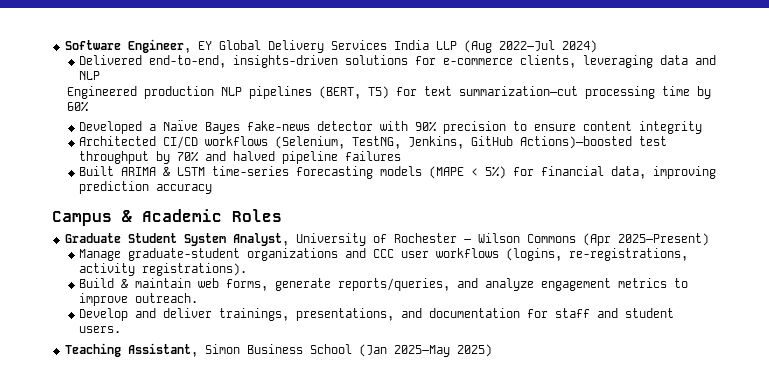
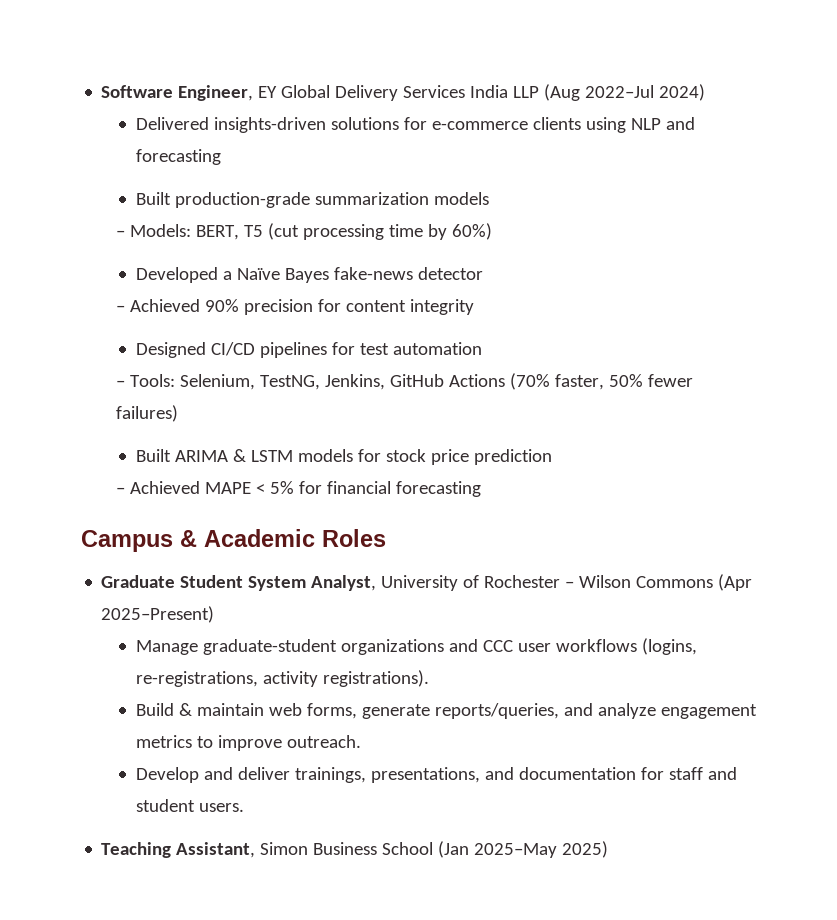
[149,55,227,68] end-to-end, -> (209, 123) none
[520,55,717,68] [79,71,101,80] [66,86,578,99] clients, leveraging data and NLP // Engineered production NLP pipelines (BERT, T5) for text summarization—cut -> [532,117,695,133] [135,149,221,165] [135,192,489,208] [115,223,299,240] clients using NLP and forecasting // Built production-grade summarization models // – Models: BERT, T5 (cut
[66,101,89,112] 60% -> [451,223,492,240] 60%)
[380,121,703,134] [79,136,668,149] [79,151,402,164] [79,166,717,179] [79,181,213,194] with 90% precision to ensure content integrity // Architected CI/CD workflows (Selenium, TestNG, Jenkins, GitHub Actions)—boosted test throughput by 70% and halved pipeline failures // Built ARIMA & LSTM time-series forecasting models (MAPE < 5%) for financial data, improving prediction accuracy -> [115,299,474,315] [135,342,482,358] [115,373,693,390] [115,405,178,422] [135,449,552,465] [115,481,481,497] // – Achieved 90% precision for content integrity // Designed CI/CD pipelines for test automation // – Tools: Selenium, TestNG, Jenkins, GitHub Actions (70% faster, 50% fewer failures) // Built ARIMA & LSTM models for stock price prediction // – Achieved MAPE < 5% for financial forecasting

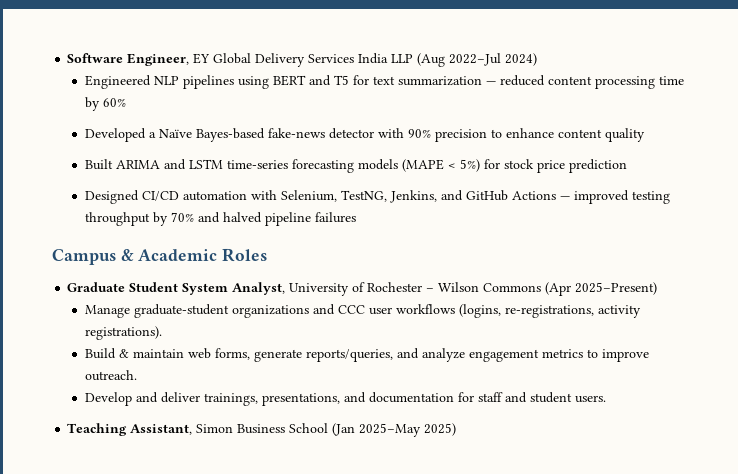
[135,117,695,133] [135,149,221,165] [135,192,489,208] [115,223,299,240] Delivered insights-driven solutions for e-commerce clients using NLP and forecasting // Built production-grade summarization models // – Models: BERT, T5 (cut -> [84,75,592,89] Engineered NLP pipelines using BERT and T5 for text summarization — reduced content
[451,223,492,240] 60%) -> [102,98,126,107] 60%
[284,268,329,283] Bayes -> [195,128,265,142] Bayes-based
[115,299,474,315] [135,342,482,358] [115,373,693,390] [115,405,178,422] [135,449,552,465] [115,481,481,497] // – Achieved 90% precision for content integrity // Designed CI/CD pipelines for test automation // – Tools: Selenium, TestNG, Jenkins, GitHub Actions (70% faster, 50% fewer failures) // Built ARIMA & LSTM models for stock price prediction // – Achieved MAPE < 5% for financial forecasting -> [377,128,645,142] [84,159,627,173] [84,190,670,204] [84,212,356,226] with 90% precision to enhance content quality // Built ARIMA and LSTM time-series forecasting models (MAPE < 5%) for stock price prediction // Designed CI/CD automation with Selenium, TestNG, Jenkins, and GitHub Actions — improved testing throughput by 70% and halved pipeline failures

